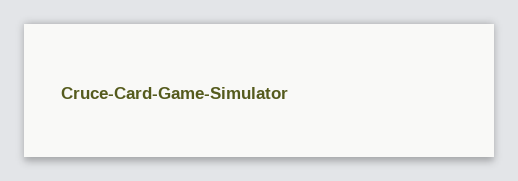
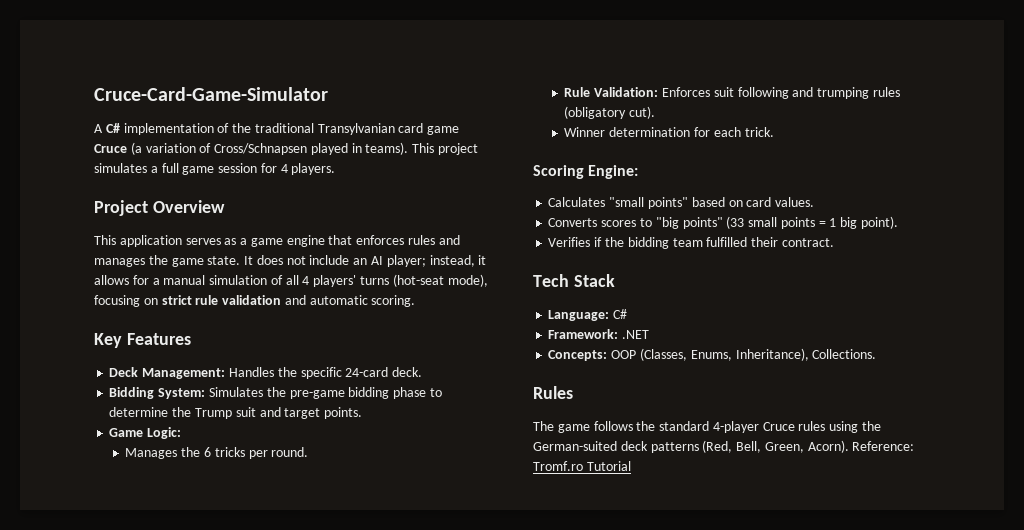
(288, 93) none -> [94,123,460,135] [94,142,479,155] [94,163,336,175] [94,200,225,216] [94,235,460,247] [94,255,487,267] [94,274,488,287] [94,295,416,307] [94,333,191,348] [109,367,423,379] [109,387,442,399] [109,407,363,419] [109,427,182,439] [125,447,309,459] [564,87,900,99] [564,106,656,119] [564,127,774,137] [533,165,639,179] [548,197,815,209] [548,216,898,229] [548,237,834,249] [533,274,615,287] [548,309,628,321] [548,329,650,339] [548,348,877,361] [533,386,573,399] [533,421,882,433] [533,440,915,453] [533,461,631,471] // A C# implementation of the traditional Transylvanian card game Cruce (a variation of Cross/Schnapsen played in teams). This project simulates a full game session for 4 players. // Project Overview // This application serves as a game engine that enforces rules and manages the game state. It does not include an AI player; instead, it allows for a manual simulation of all 4 players' turns (hot-seat mode), focusing on strict rule validation and automatic scoring. // Key Features // Deck Management: Handles the specific 24-card deck. // Bidding System: Simulates the pre-game bidding phase to determine the Trump suit and target points. // Game Logic: // Manages the 6 tricks per round. // Rule Validation: Enforces suit following and trumping rules (obligatory cut). // Winner determination for each trick. // Scoring Engine: // Calculates "small points" based on card values. // Converts scores to "big points" (33 small points = 1 big point). // Verifies if the bidding team fulfilled their contract. // Tech Stack // Language: C# // Framework: .NET // Concepts: OOP (Classes, Enums, Inheritance), Collections. // Rules // The game follows the standard 4-player Cruce rules using the German-suited deck patterns (Red, Bell, Green, Acorn). Reference: Tromf.ro Tutorial

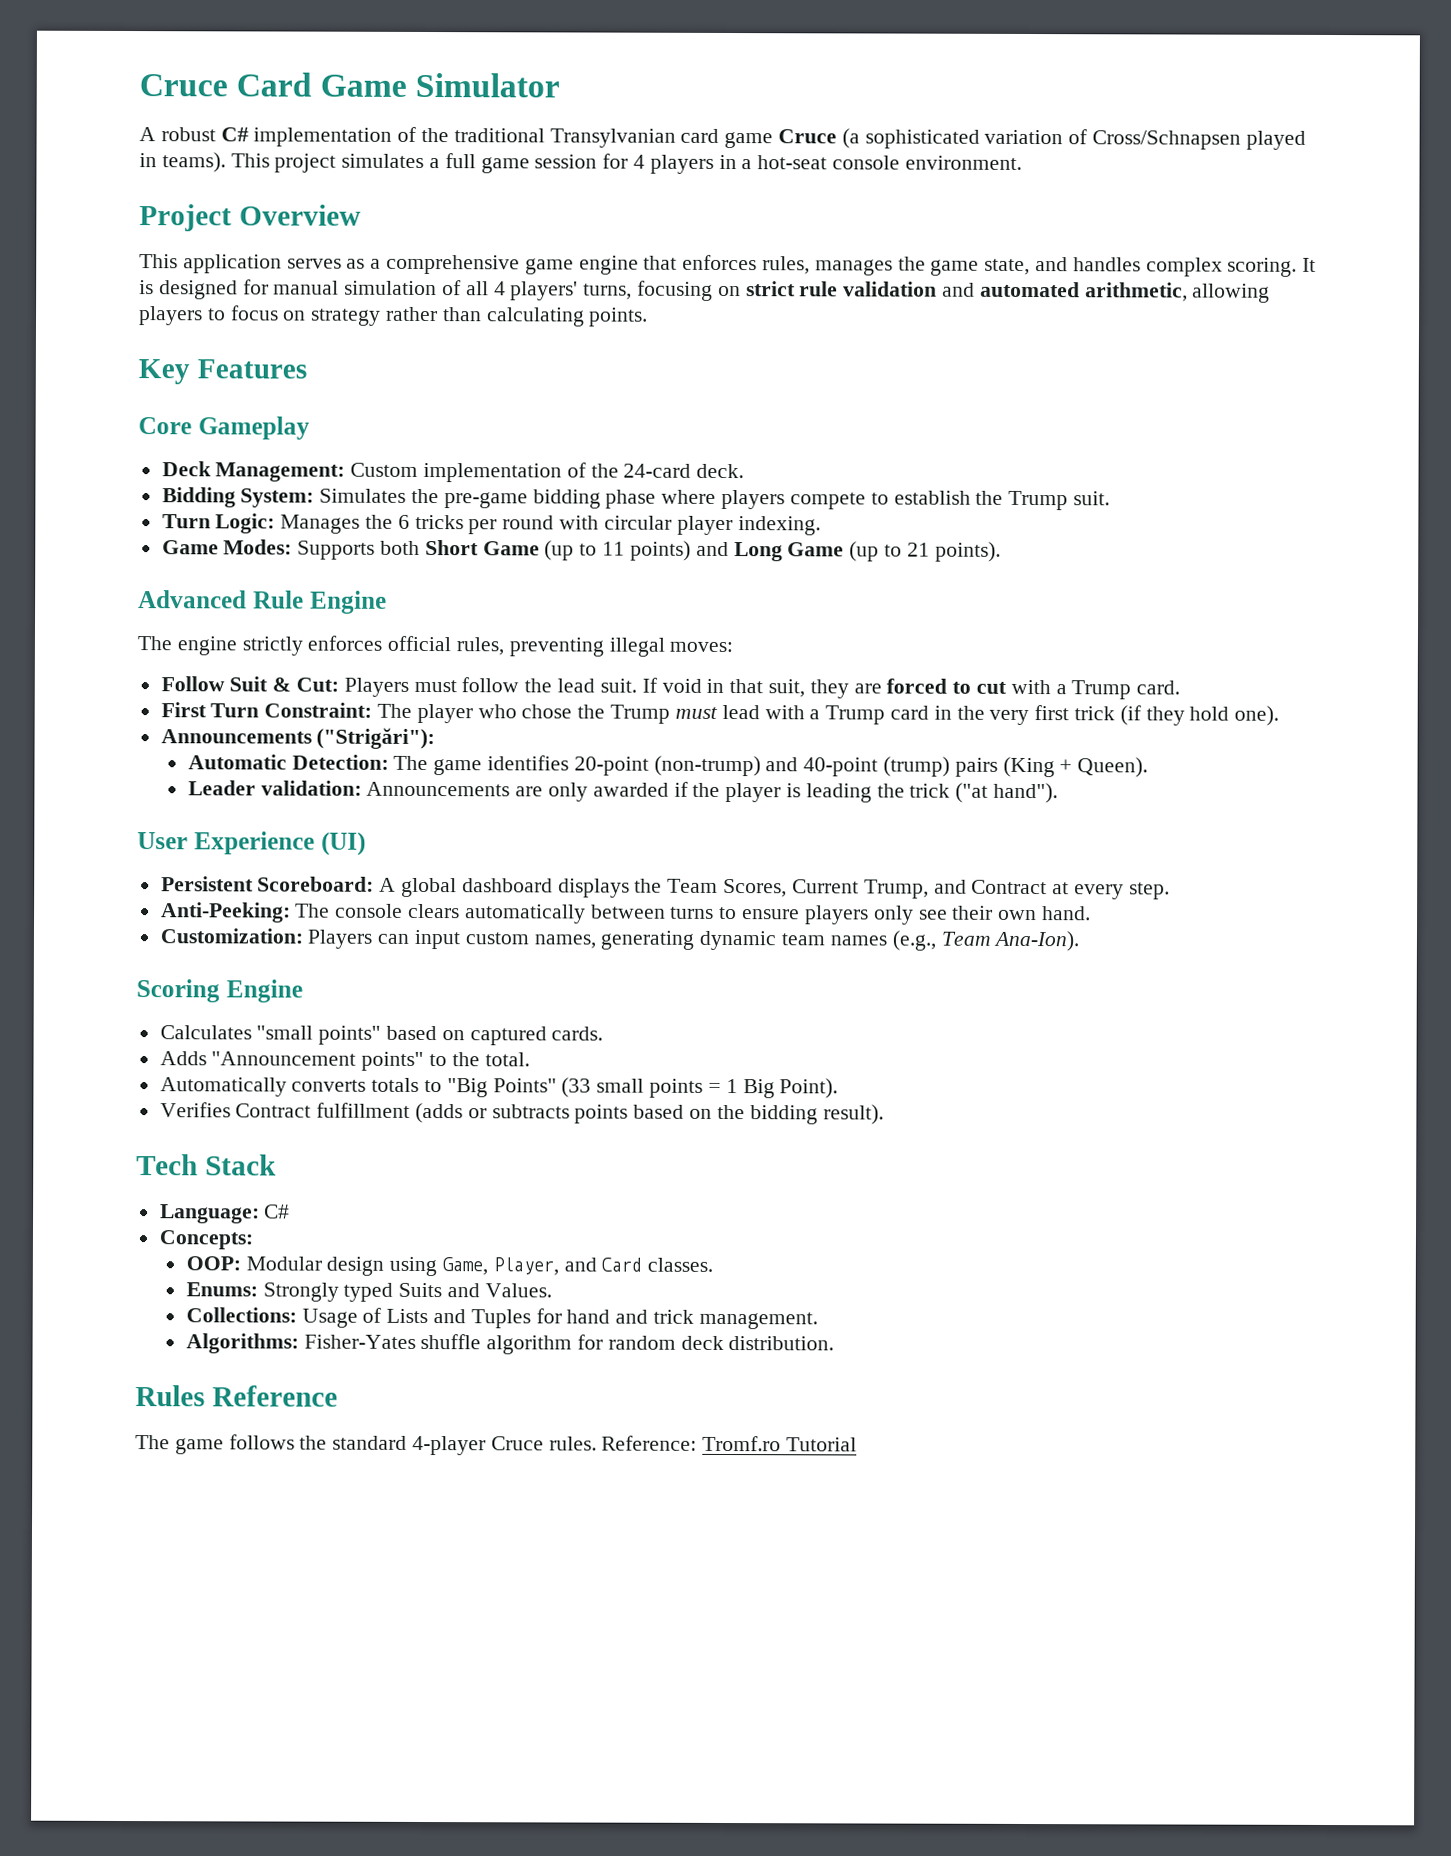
[94,87,328,101] [94,124,103,133] Cruce-Card-Game-Simulator // A -> [139,72,561,98] [139,127,216,142] Cruce Card Game Simulator // A robust
(142, 148) none -> [864,129,980,149] sophisticated
[291,163,336,175] players. -> [649,154,1022,174] players in a hot-seat console environment.
(248, 241) none -> [386,254,521,275] comprehensive
[408,235,460,245] rules and -> [762,256,811,275] rules,
[207,255,487,267] [94,275,160,285] state. It does not include an AI player; instead, it allows for a -> [984,257,1317,277] [139,279,269,300] state, and handles complex scoring. It is designed for
[360,274,488,287] turns (hot-seat mode), -> [583,283,633,300] turns,
[309,295,416,307] automatic scoring. -> [979,281,1271,303] [138,305,649,327] automated arithmetic, allowing players to focus on strategy rather than calculating points.
(191, 339) none -> [138,416,310,440] // Core Gameplay
[228,367,342,379] Handles the specific -> [350,462,619,483] Custom implementation of the
[429,388,442,397] [109,407,363,419] [109,428,144,437] to determine the Trump suit and target points. // Game -> [661,489,1110,511] [161,514,211,529] where players compete to establish the Trump suit. // Turn
(182, 433) // -> (276, 523) none
[271,447,309,457] [564,87,900,99] [564,106,656,119] [564,127,774,137] round. // Rule Validation: Enforces suit following and trumping rules (obligatory cut). // Winner determination for each trick. -> [502,515,821,536] [161,539,1001,562] [138,590,387,614] [137,635,734,657] [160,676,1181,700] [160,702,1280,726] [160,727,436,750] [187,754,1149,778] [187,780,1058,804] [137,831,366,856] [160,876,1170,900] [160,902,1091,925] [159,928,1080,952] round with circular player indexing. // Game Modes: Supports both Short Game (up to 11 points) and Long Game (up to 21 points). // Advanced Rule Engine // The engine strictly enforces official rules, preventing illegal moves: // Follow Suit & Cut: Players must follow the lead suit. If void in that suit, they are forced to cut with a Trump card. // First Turn Constraint: The player who chose the Trump must lead with a Trump card in the very first trick (if they hold one). // Announcements ("Strigări"): // Automatic Detection: The game identifies 20-point (non-trump) and 40-point (trump) pairs (King + Queen). // Leader validation: Announcements are only awarded if the player is leading the trick ("at hand"). // User Experience (UI) // Persistent Scoreboard: A global dashboard displays the Team Scores, Current Trump, and Contract at every step. // Anti-Peeking: The console clears automatically between turns to ensure players only see their own hand. // Customization: Players can input custom names, generating dynamic team names (e.g., Team Ana-Ion).
[588,165,639,179] Engine: -> [225,979,303,1003] Engine
[746,197,815,207] [548,217,723,229] card values. // Converts scores to "big points" -> [469,1026,604,1046] [159,1051,530,1072] [159,1077,557,1098] captured cards. // Adds "Announcement points" to the total. // Automatically converts totals to "Big Points"
[840,216,898,229] big point). -> [742,1078,839,1099] Big Point).
[594,237,834,249] [533,274,615,287] [548,309,628,321] [548,329,650,339] [548,348,877,361] if the bidding team fulfilled their contract. // Tech Stack // Language: C# // Framework: .NET // Concepts: OOP (Classes, Enums, Inheritance), Collections. -> [235,1102,884,1125] [136,1154,277,1176] [159,1204,291,1224] [158,1230,253,1250] [185,1256,714,1277] [185,1282,552,1302] [185,1307,818,1330] [185,1333,835,1355] Contract fulfillment (adds or subtracts points based on the bidding result). // Tech Stack // Language: C# // Concepts: // OOP: Modular design using Game, Player, and Card classes. // Enums: Strongly typed Suits and Values. // Collections: Usage of Lists and Tuples for hand and trick management. // Algorithms: Fisher-Yates shuffle algorithm for random deck distribution.
(573, 392) none -> [211,1385,338,1407] Reference
[798,421,882,433] [533,440,849,453] rules using the German-suited deck patterns (Red, Bell, Green, Acorn). -> [548,1436,597,1451] rules.

